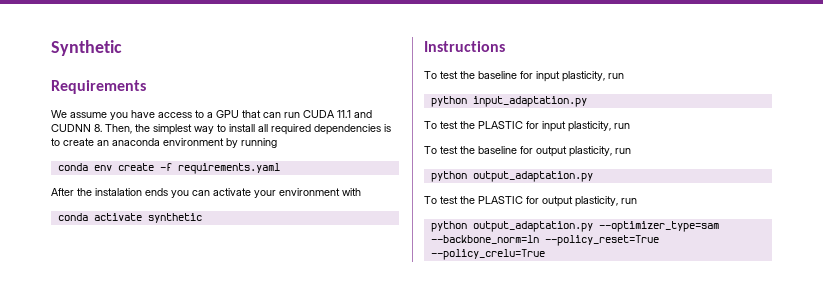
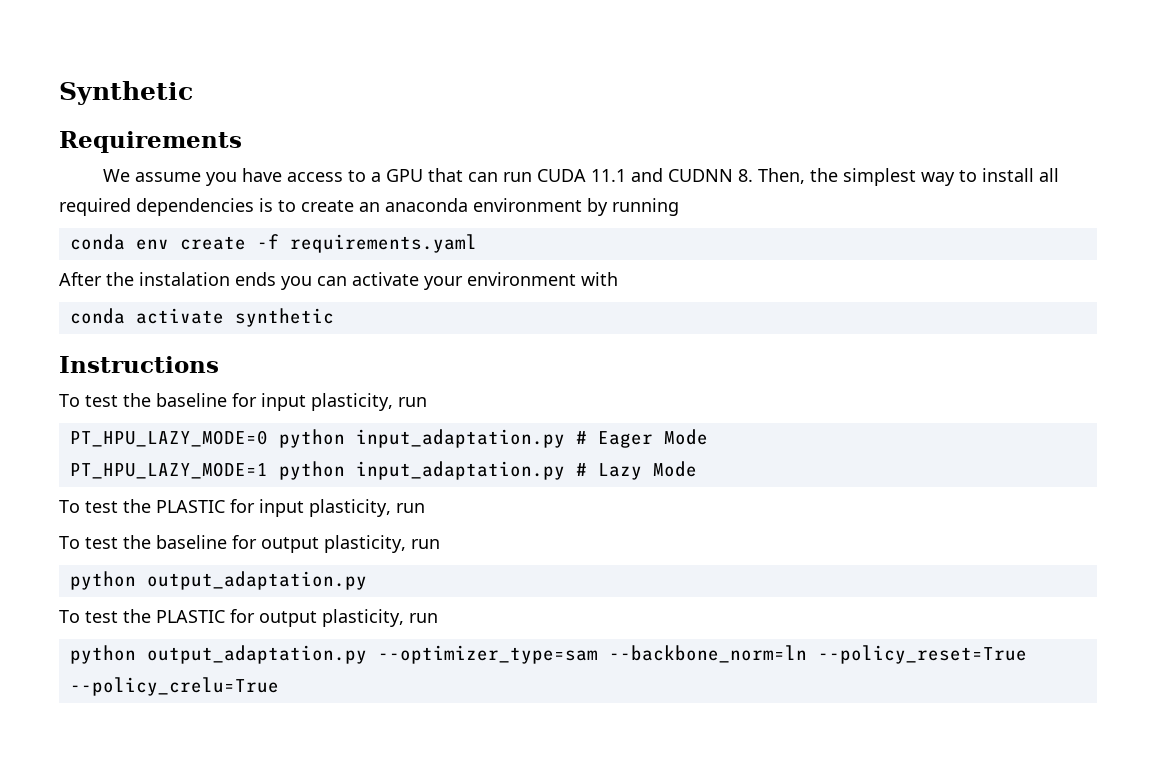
[430,96,587,107] python input_adaptation.py -> [69,429,708,448] [69,461,697,480] PT_HPU_LAZY_MODE=0 python input_adaptation.py # Eager Mode // PT_HPU_LAZY_MODE=1 python input_adaptation.py # Lazy Mode

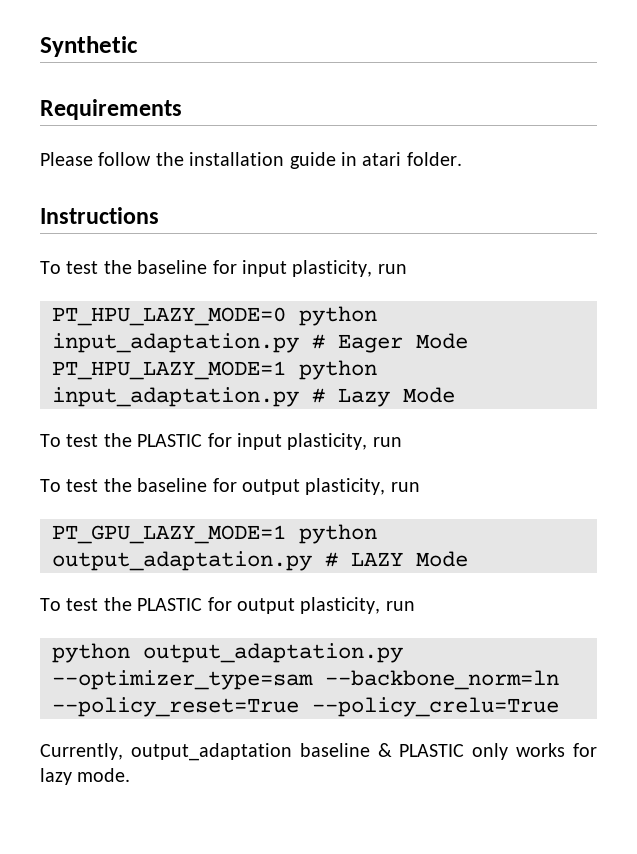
[103,168,1060,186] [59,198,679,216] [69,234,477,253] [59,272,618,290] [69,308,334,327] We assume you have access to a GPU that can run CUDA 11.1 and CUDNN 8. Then, the simplest way to install all required dependencies is to create an anaconda environment by running // conda env create -f requirements.yaml // After the instalation ends you can activate your environment with // conda activate synthetic -> [40,152,462,169] Please follow the installation guide in atari folder.
[69,571,367,590] python output_adaptation.py -> [52,524,377,544] [52,551,468,571] PT_GPU_LAZY_MODE=1 python output_adaptation.py # LAZY Mode
(279, 686) none -> [40,743,598,761] [40,768,131,785] // Currently, output_adaptation baseline & PLASTIC only works for lazy mode.

